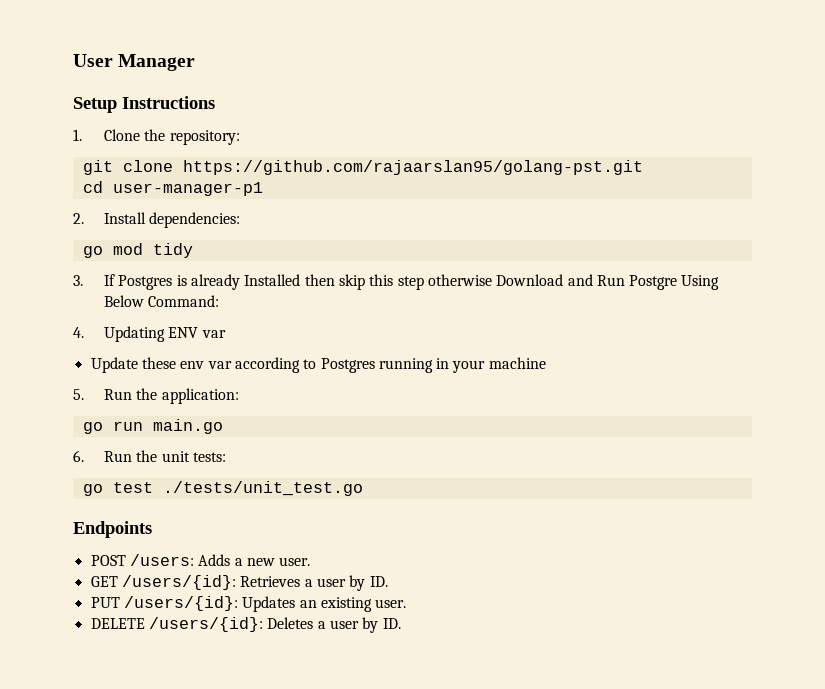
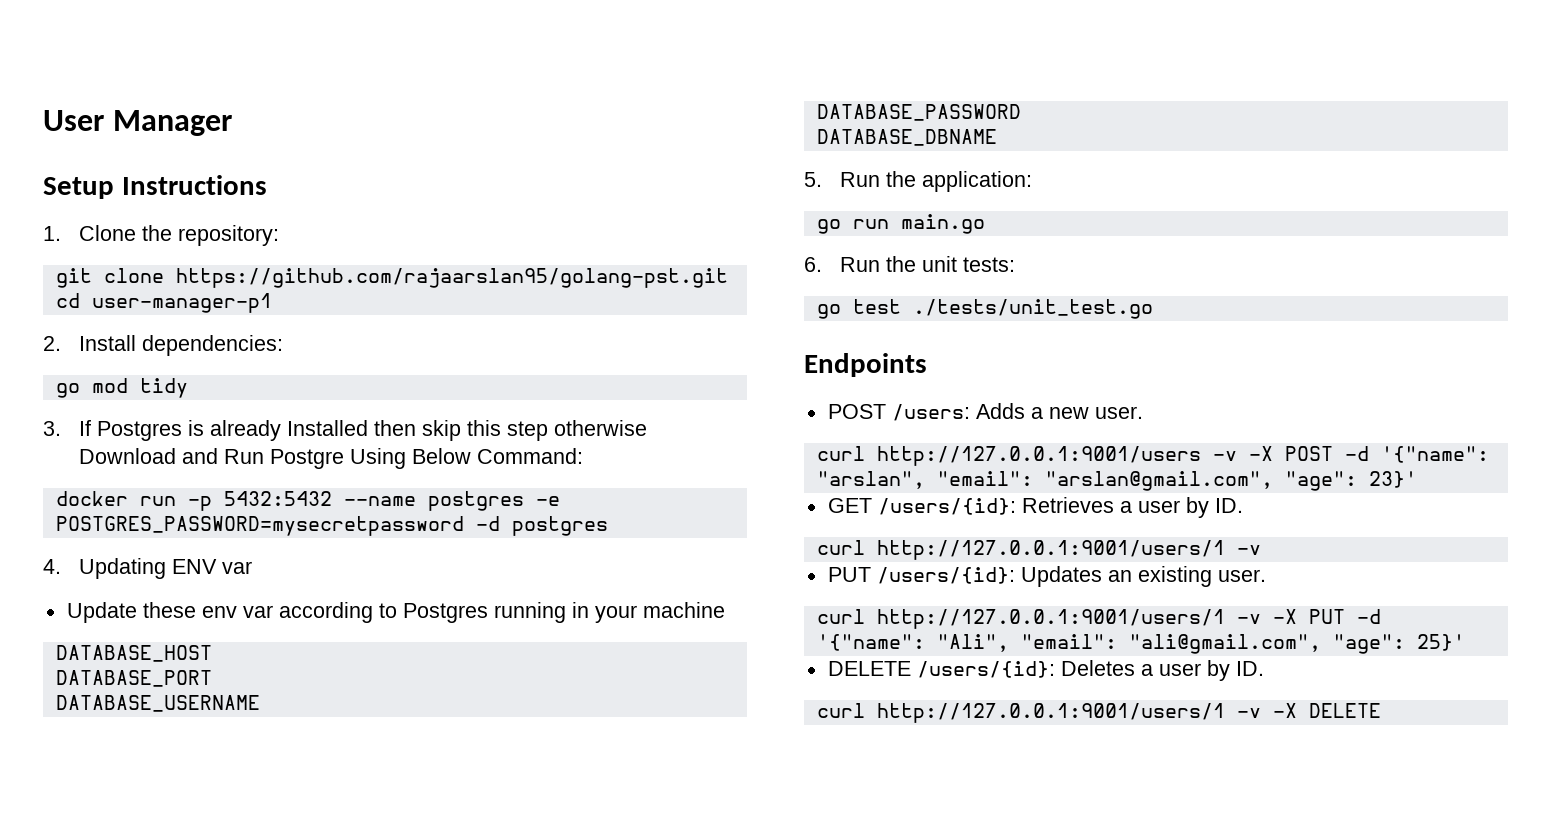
(220, 301) none -> [55,491,560,511] [55,516,608,536] // docker run -p 5432:5432 --name postgres -e POSTGRES_PASSWORD=mysecretpassword -d postgres
(546, 363) none -> [55,645,212,662] [55,670,212,687] [55,695,260,712] [816,104,1021,121] [816,129,997,146] // DATABASE_HOST // DATABASE_PORT // DATABASE_USERNAME // DATABASE_PASSWORD // DATABASE_DBNAME
(311, 561) none -> [816,446,1489,466] [816,471,1417,491] // curl http://127.0.0.1:9001/users -v -X POST -d '{"name": "arslan", "email": "arslan@gmail.com", "age": 23}'
(388, 581) none -> [816,540,1261,560] // curl http://127.0.0.1:9001/users/1 -v
(407, 603) none -> [816,609,1381,629] [816,634,1465,654] // curl http://127.0.0.1:9001/users/1 -v -X PUT -d '{"name": "Ali", "email": "ali@gmail.com", "age": 25}'
(401, 623) none -> [816,703,1381,723] // curl http://127.0.0.1:9001/users/1 -v -X DELETE

